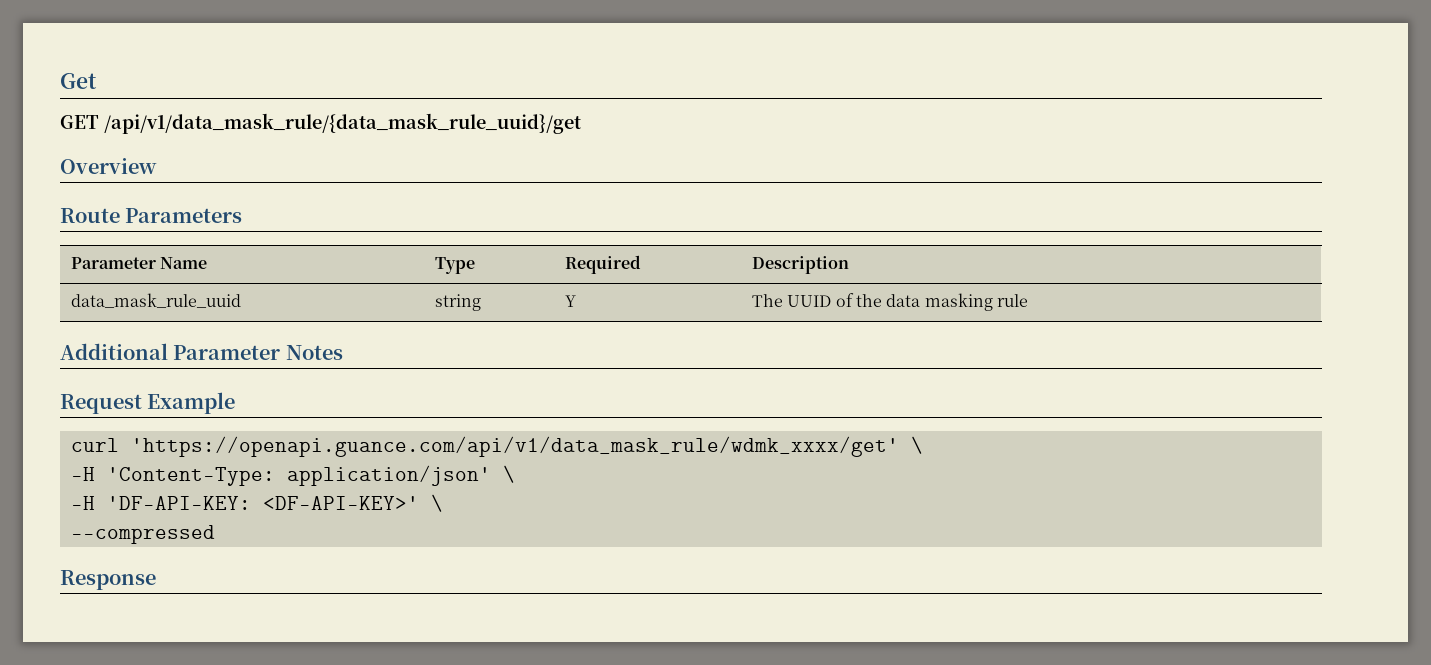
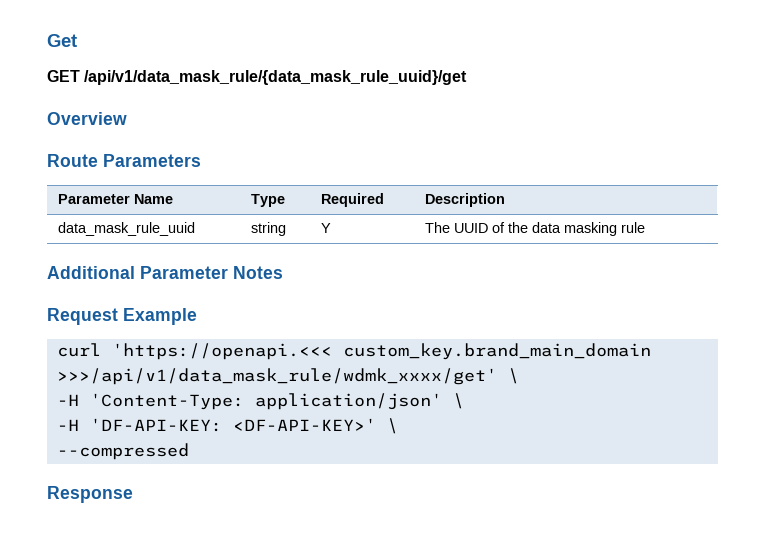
[130,436,899,457] 'https://openapi.guance.com/api/v1/data_mask_rule/wdmk_xxxx/get' -> [111,343,651,360] [56,368,497,385] 'https://openapi.<<< custom_key.brand_main_domain >>>/api/v1/data_mask_rule/wdmk_xxxx/get'

